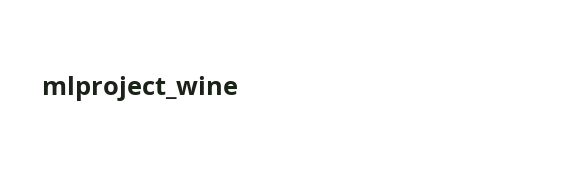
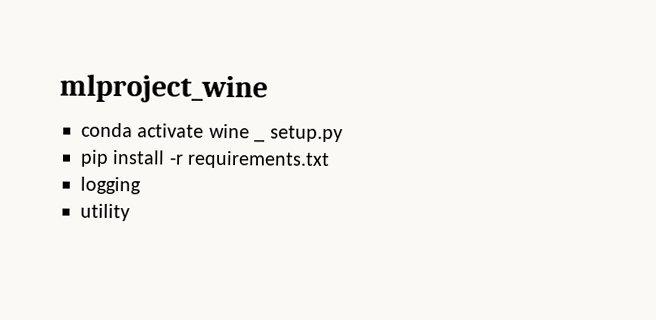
(238, 88) none -> [81,122,343,143] [80,149,331,170] [80,176,141,195] [80,203,130,222] // conda activate wine _ setup.py // pip install -r requirements.txt // logging // utility

